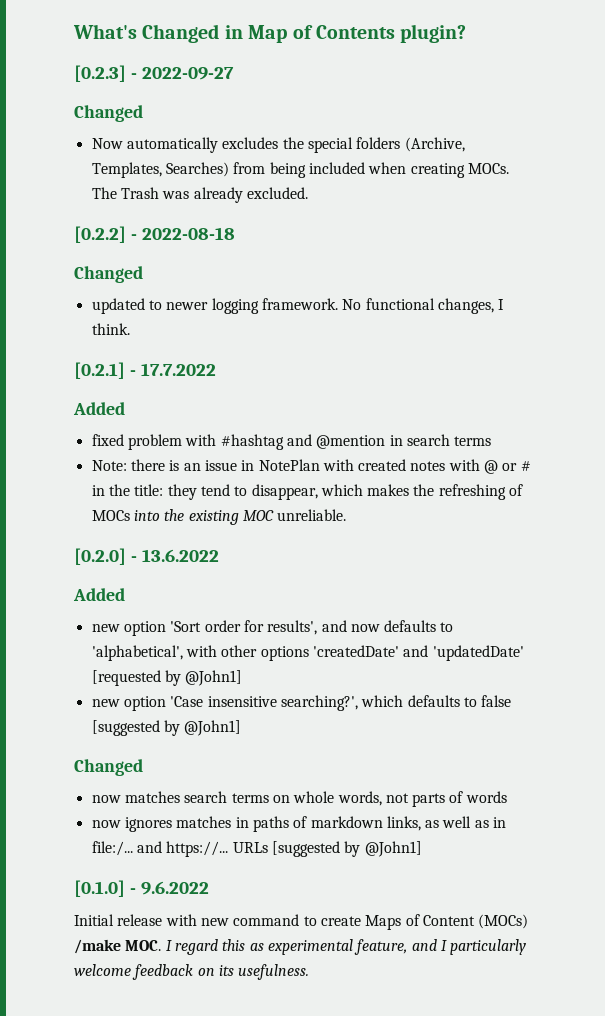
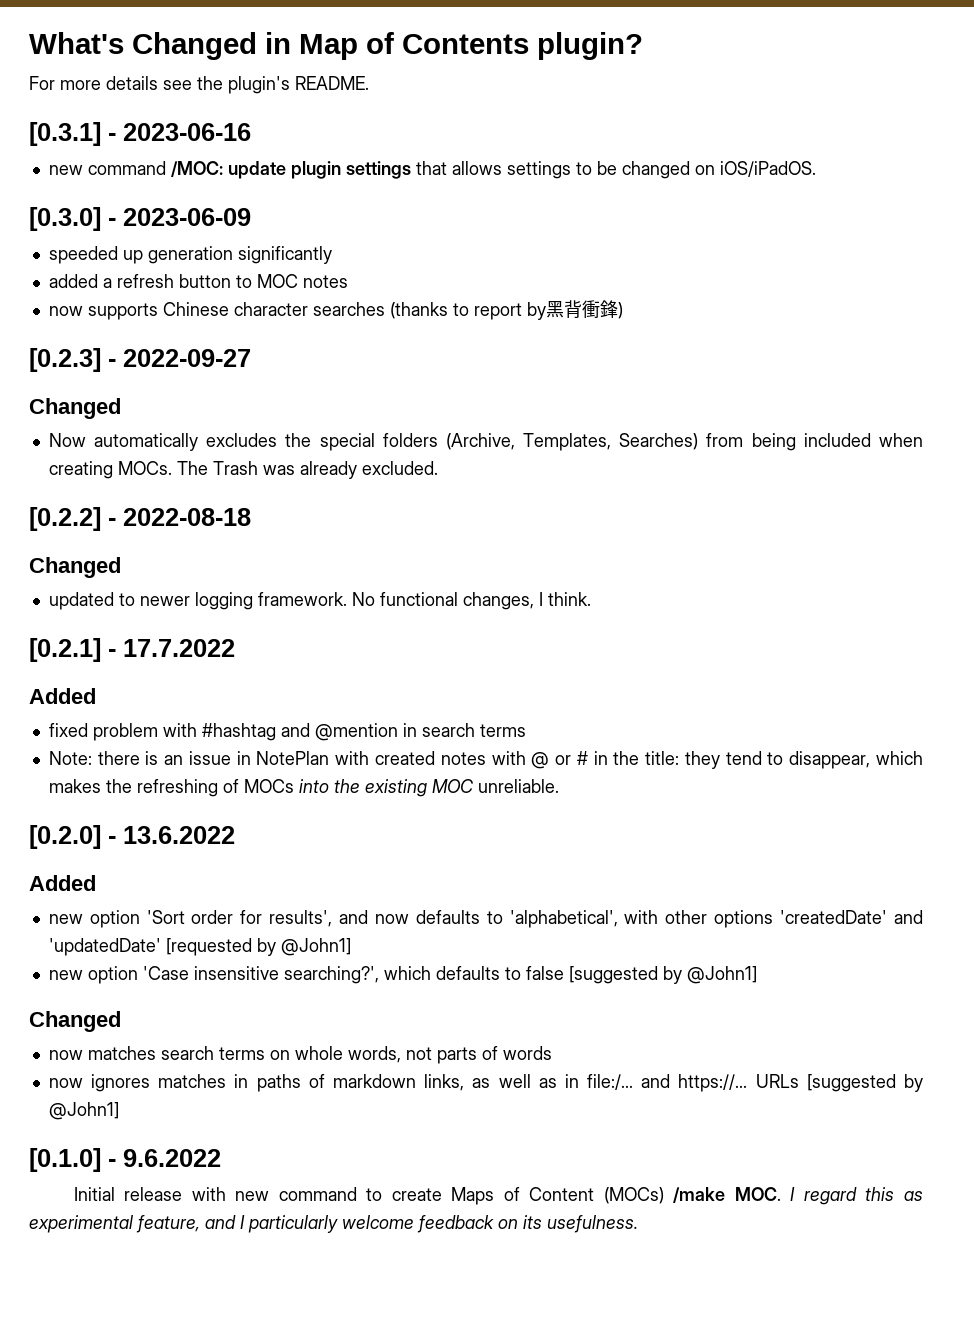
(467, 33) none -> [29,76,369,94] [29,122,251,146] [48,161,816,179] [29,207,251,231] [48,246,332,264] [48,274,348,288] [48,300,623,320] // For more details see the plugin's README. // [0.3.1] - 2023-06-16 // new command /MOC: update plugin settings that allows settings to be changed on iOS/iPadOS. // [0.3.0] - 2023-06-09 // speeded up generation significantly // added a refresh button to MOC notes // now supports Chinese character searches (thanks to report by黑背衝鋒)

